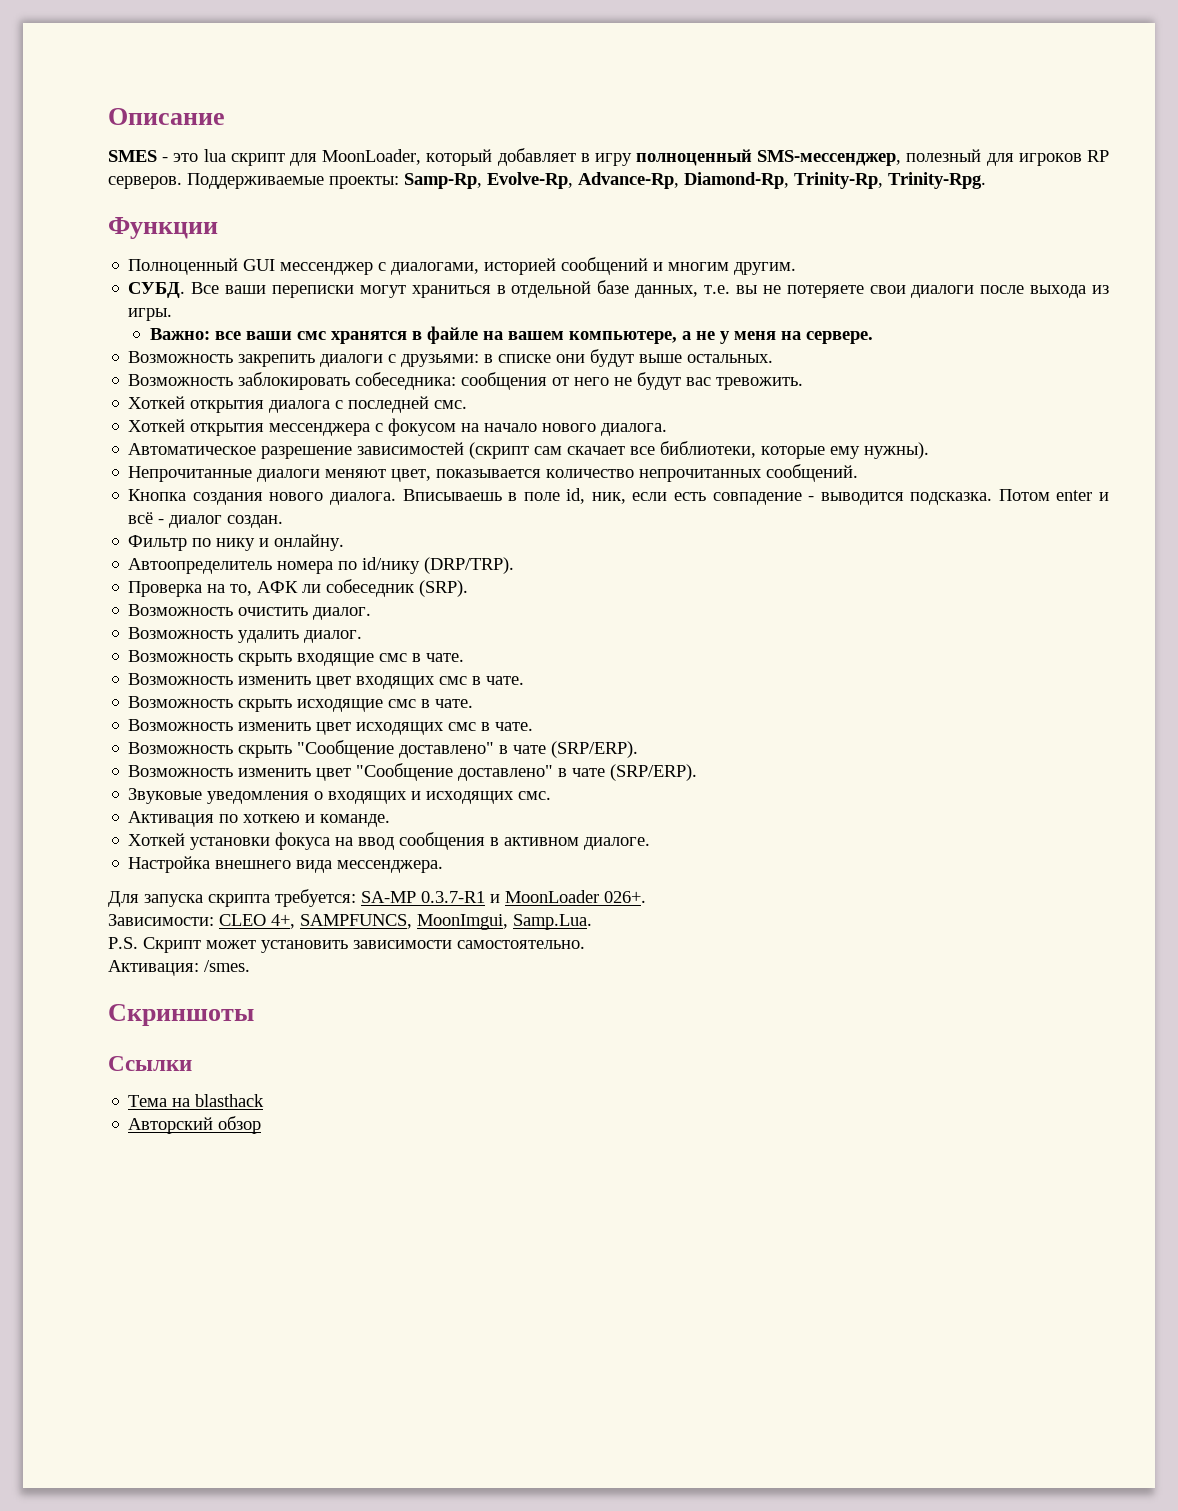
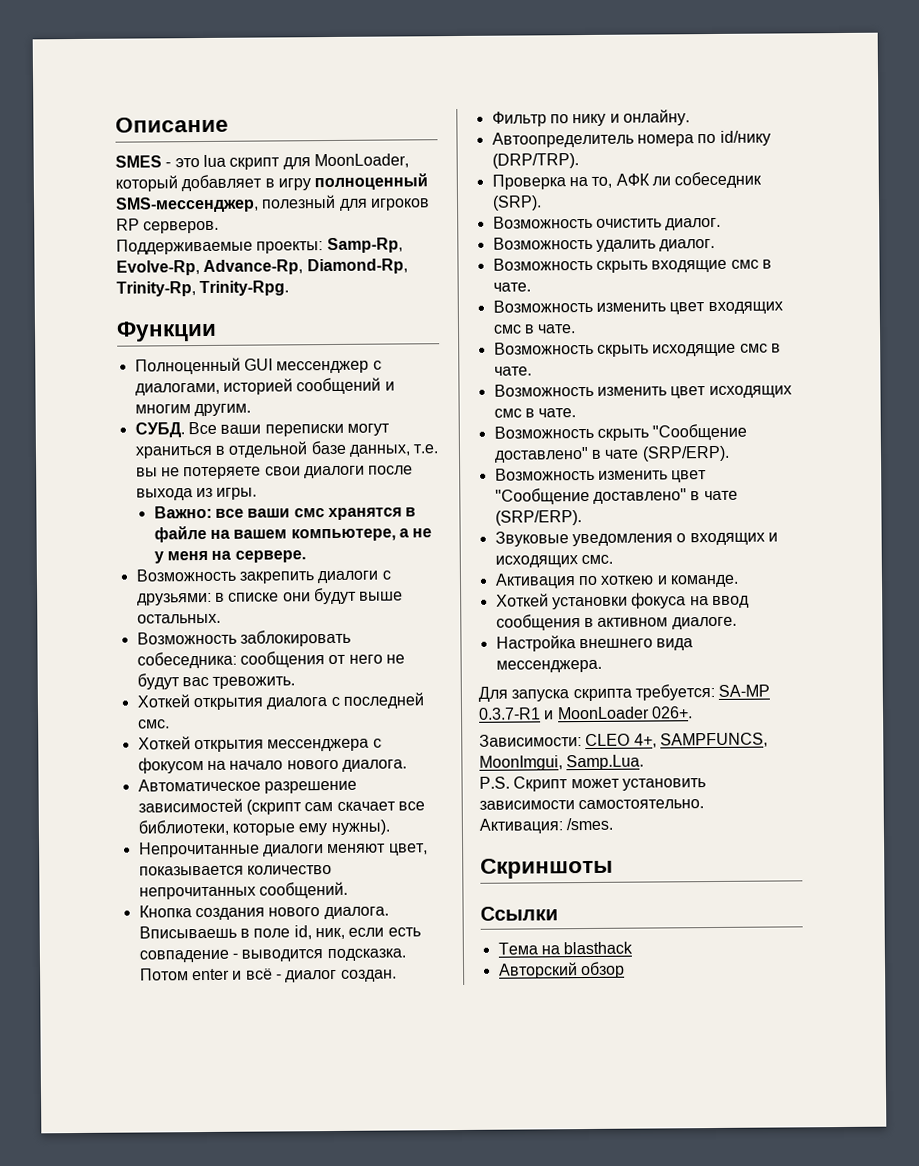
(182, 182) none -> (220, 227) //

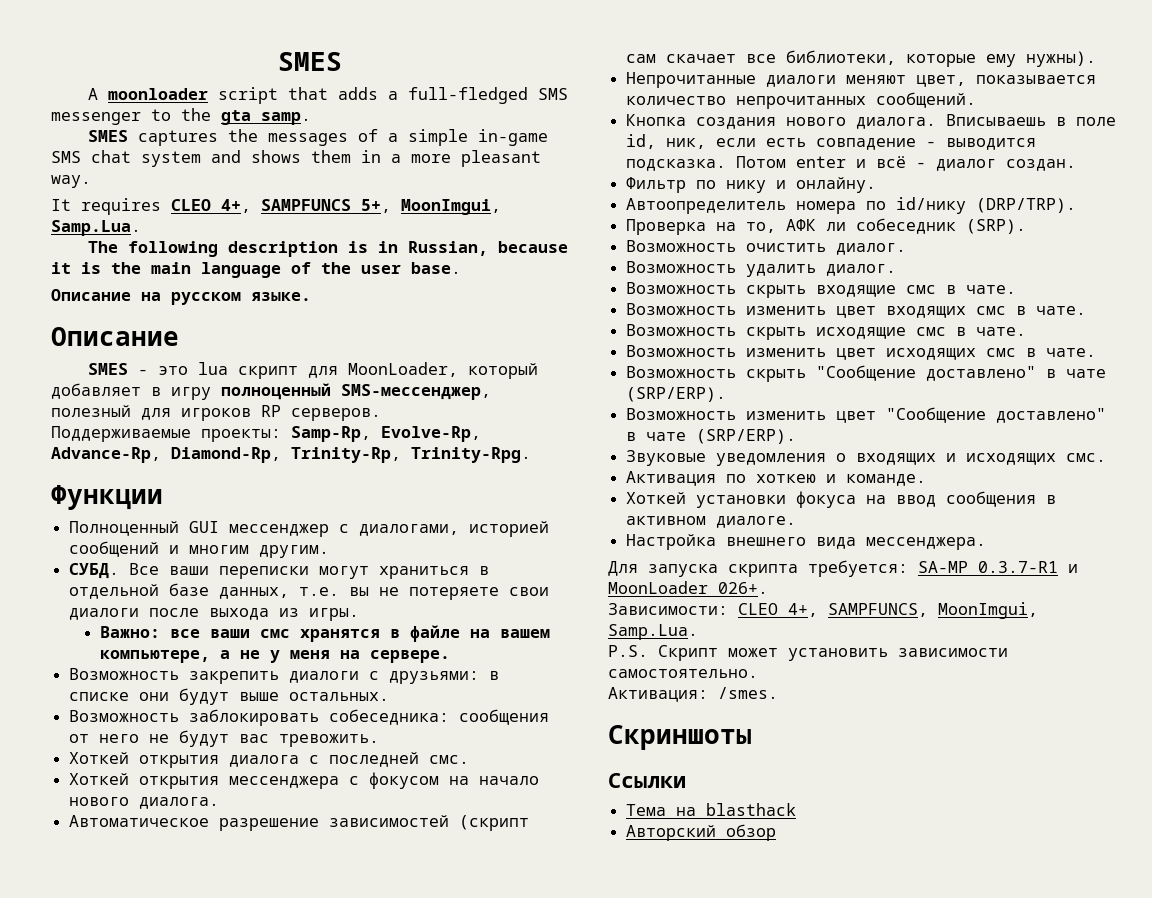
(115, 124) none -> [278,52,342,71] [88,87,569,104] [51,108,311,125] [88,129,549,146] [51,150,541,167] [51,175,91,188] [51,198,501,215] [51,220,141,236] [88,241,569,257] [51,262,461,278] [51,289,311,305] SMES // A moonloader script that adds a full-fledged SMS messenger to the gta samp. // SMES captures the messages of a simple in-game SMS chat system and shows them in a more pleasant way. // It requires CLEO 4+, SAMPFUNCS 5+, MoonImgui, Samp.Lua. // The following description is in Russian, because it is the main language of the user base. // Описание на русском языке. //

